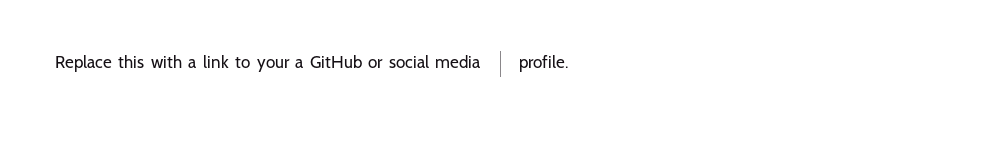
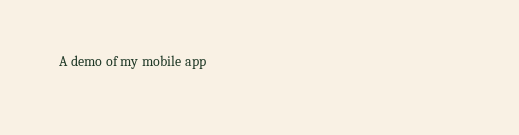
[55,55,568,72] Replace this with a link to your a GitHub or social media profile. -> [59,55,206,69] A demo of my mobile app

